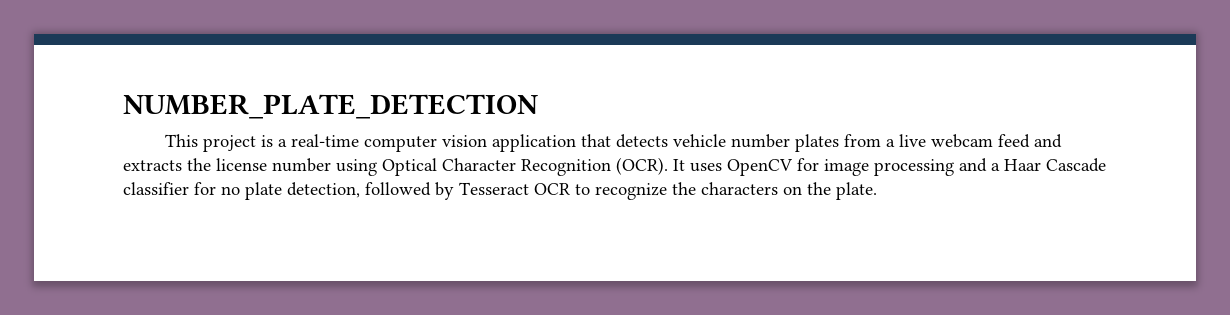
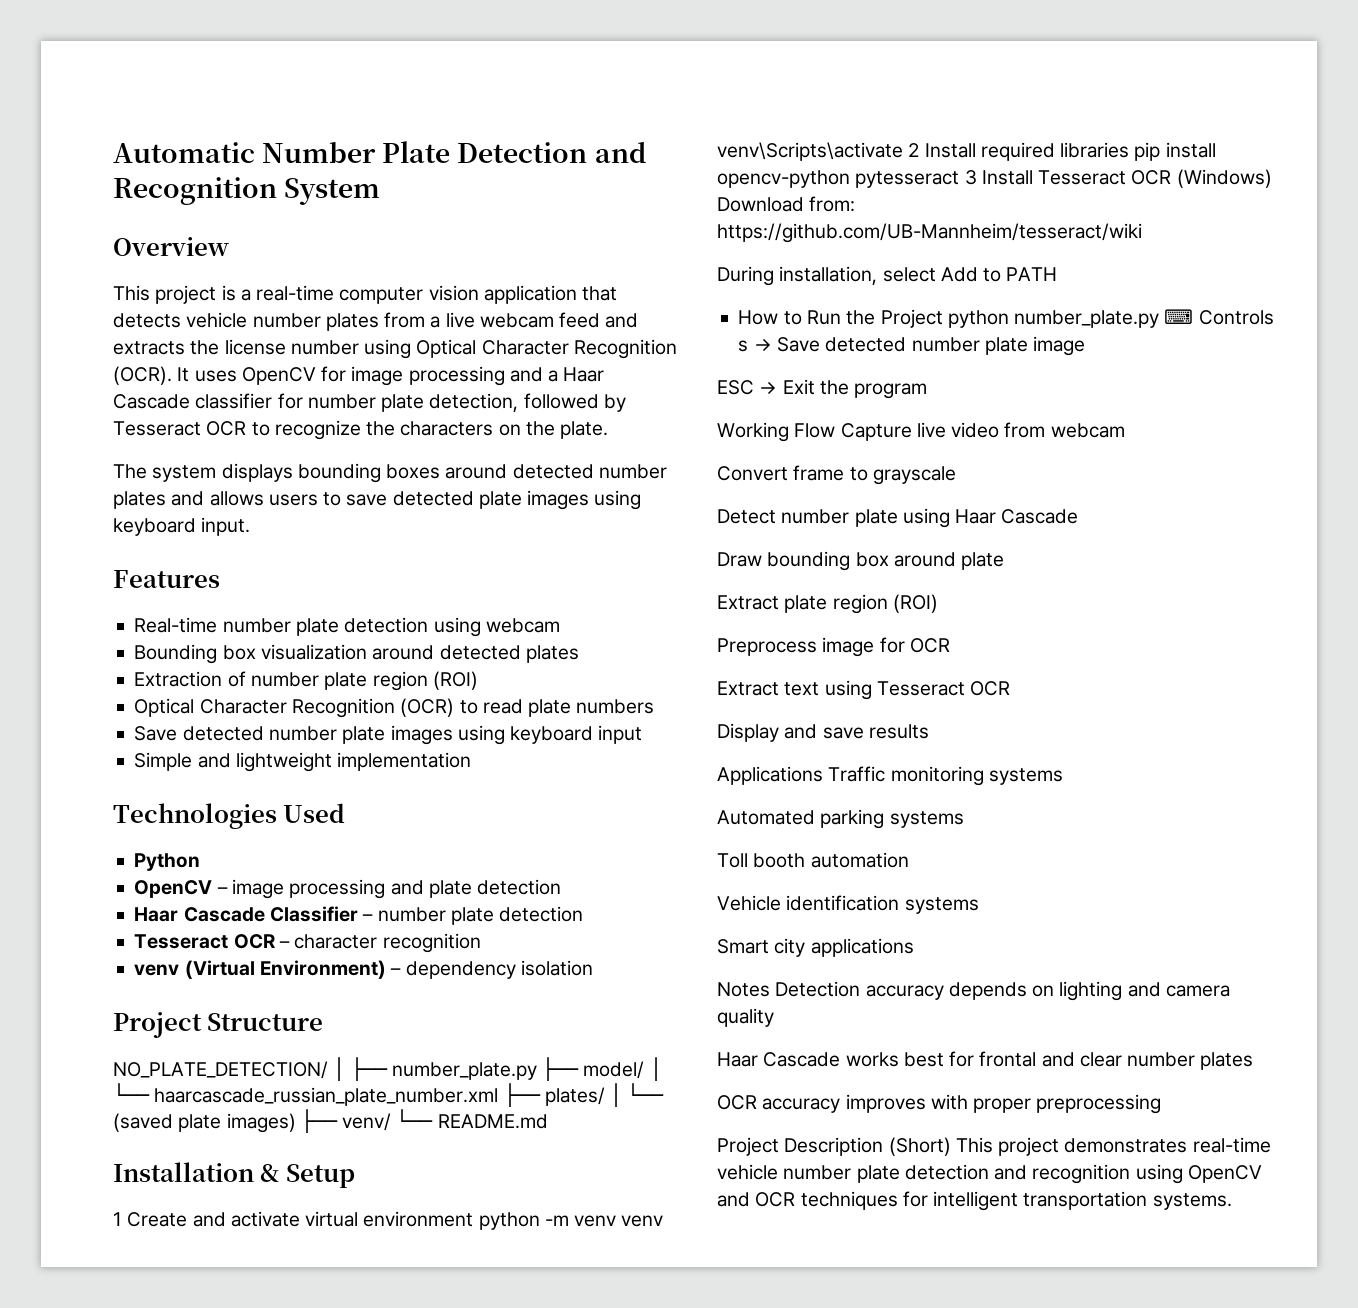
[123,94,538,119] NUMBER_PLATE_DETECTION -> [113,141,646,163] [113,177,381,205] [113,237,229,256] Automatic Number Plate Detection and Recognition System // Overview
[221,186,240,195] no -> [307,394,376,409] number
(877, 191) none -> [113,463,667,483] [113,490,642,510] [113,517,251,536] [113,570,220,588] [134,617,560,637] [134,644,579,664] [134,671,478,691] [134,698,655,718] [134,725,643,745] [134,752,472,772] [113,803,346,829] [134,853,201,871] [134,879,562,899] [134,906,584,925] [134,933,481,953] [134,960,593,979] [113,1012,324,1038] [113,1057,662,1081] [113,1083,665,1107] [113,1109,548,1133] [113,1162,355,1188] [113,1211,664,1230] [717,142,1216,161] [717,169,1272,188] [717,196,856,212] [717,223,1142,243] [717,266,1058,286] [738,309,1274,328] [738,336,1086,356] [717,379,928,399] [717,422,1125,442] [717,465,956,485] [717,508,1079,528] [717,551,1005,571] [717,594,938,614] [717,637,950,657] [717,680,1011,700] [717,723,929,742] [717,766,1063,786] [717,809,964,829] [717,852,909,868] [717,895,979,914] [717,938,914,957] [717,981,1230,1001] [717,1008,774,1027] [717,1051,1254,1070] [717,1094,1162,1114] [717,1137,1271,1156] [717,1164,1262,1184] [717,1191,1232,1211] // The system displays bounding boxes around detected number plates and allows users to save detected plate images using keyboard input. // Features // Real-time number plate detection using webcam // Bounding box visualization around detected plates // Extraction of number plate region (ROI) // Optical Character Recognition (OCR) to read plate numbers // Save detected number plate images using keyboard input // Simple and lightweight implementation // Technologies Used // Python // OpenCV – image processing and plate detection // Haar Cascade Classifier – number plate detection // Tesseract OCR – character recognition // venv (Virtual Environment) – dependency isolation // Project Structure // NO_PLATE_DETECTION/ │ ├── number_plate.py ├── model/ │ └── haarcascade_russian_plate_number.xml ├── plates/ │ └── (saved plate images) ├── venv/ └── README.md // Installation & Setup // 1 Create and activate virtual environment python -m venv venv venv\Scripts\activate 2 Install required libraries pip install opencv-python pytesseract 3 Install Tesseract OCR (Windows) Download from: https://github.com/UB-Mannheim/tesseract/wiki // During installation, select Add to PATH // How to Run the Project python number_plate.py ⌨ Controls s → Save detected number plate image // ESC → Exit the program // Working Flow Capture live video from webcam // Convert frame to grayscale // Detect number plate using Haar Cascade // Draw bounding box around plate // Extract plate region (ROI) // Preprocess image for OCR // Extract text using Tesseract OCR // Display and save results // Applications Traffic monitoring systems // Automated parking systems // Toll booth automation // Vehicle identification systems // Smart city applications // Notes Detection accuracy depends on lighting and camera quality // Haar Cascade works best for frontal and clear number plates // OCR accuracy improves with proper preprocessing // Project Description (Short) This project demonstrates real-time vehicle number plate detection and recognition using OpenCV and OCR techniques for intelligent transportation systems.

